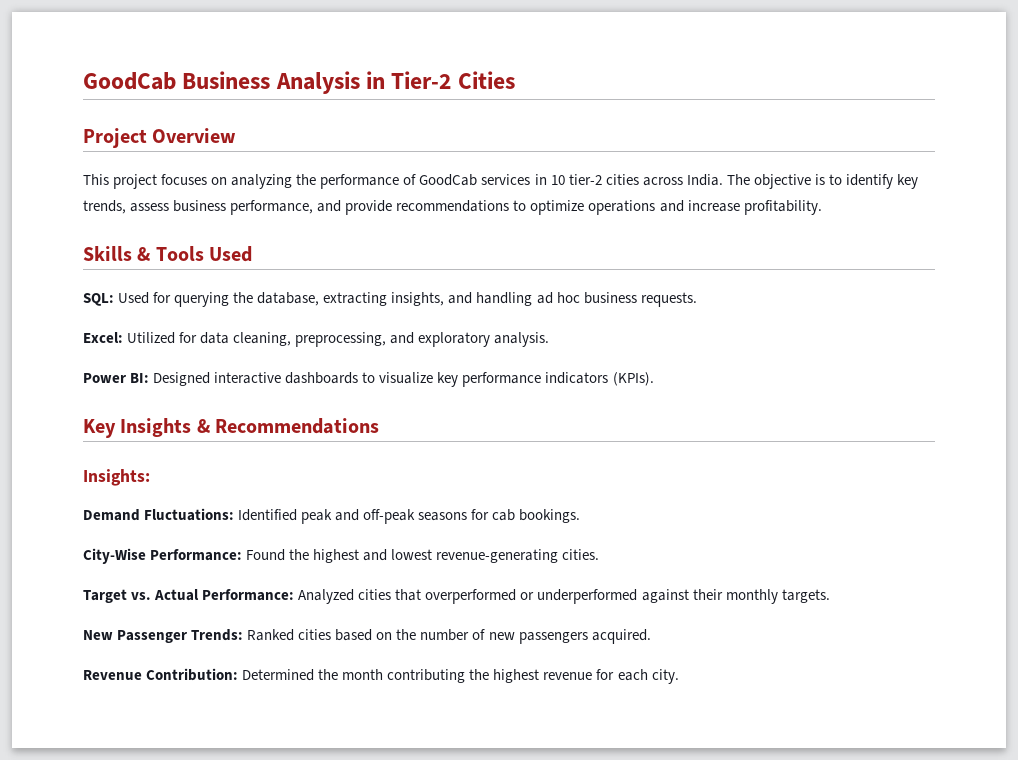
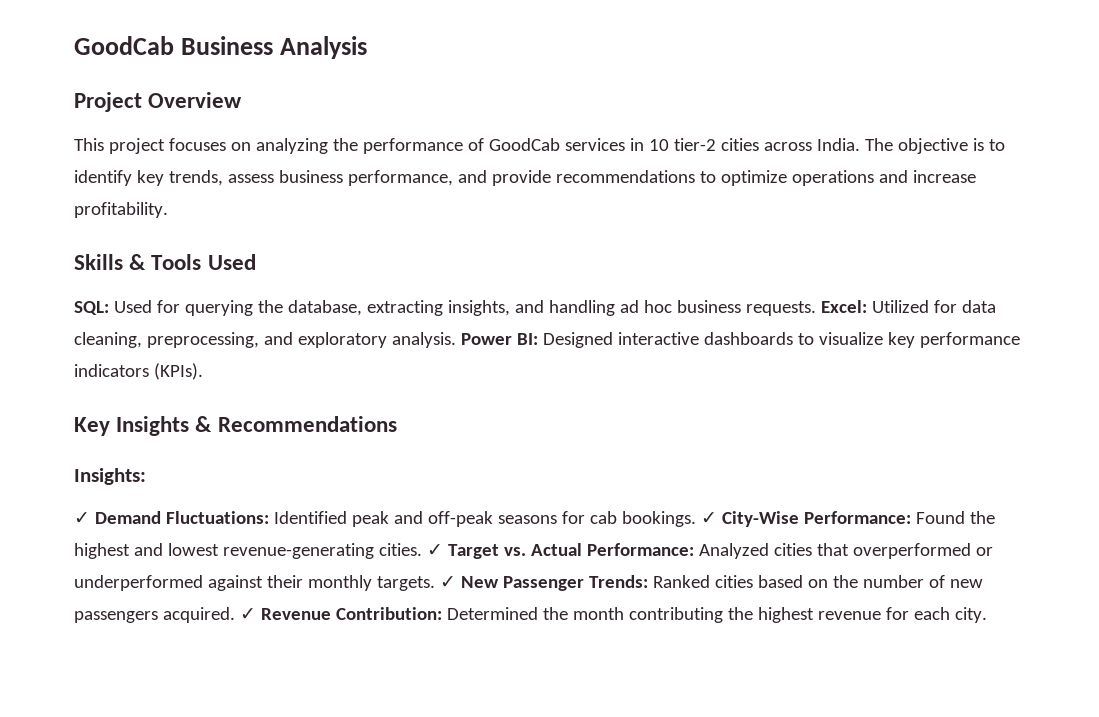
[366,71,515,89] in Tier-2 Cities -> (368, 47) none
(697, 299) // -> (816, 308) none
(550, 339) // -> (456, 340) none
(150, 477) none -> [74,512,90,524] ✓
(581, 516) // -> [700,512,717,524] ✓
(600, 554) // -> [426,544,443,556] ✓
(830, 596) // -> [439,576,456,588] ✓
(651, 636) // -> [239,608,256,620] ✓

